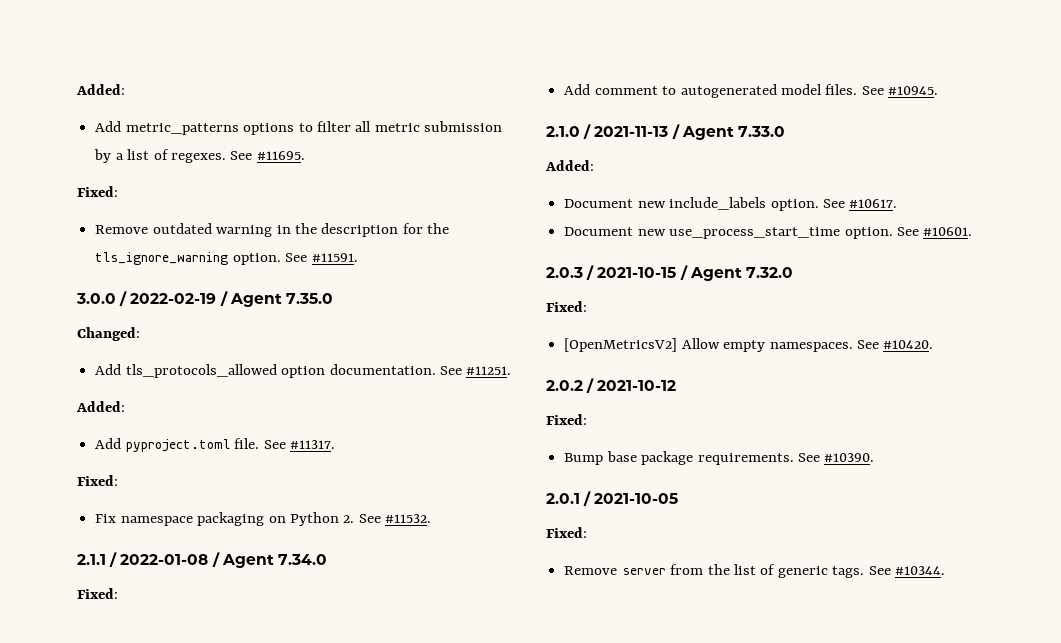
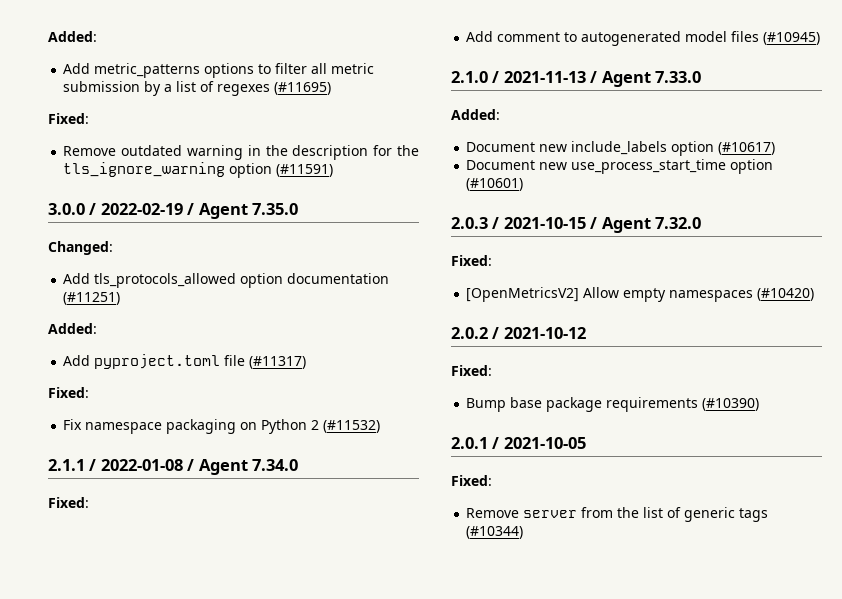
[170,151,305,163] regexes. See #11695. -> [217,82,332,96] regexes (#11695)
[232,253,358,265] option. See #11591. -> [229,163,334,178] option (#11591)
[329,364,512,375] documentation. See #11251. -> [287,273,390,284] [63,292,121,305] documentation (#11251)
[234,438,335,449] file. See #11317. -> [224,355,307,369] file (#11317)
[343,514,432,523] 2. See #11532. -> [311,420,381,433] 2 (#11532)
[825,84,939,95] files. See #10945. -> [731,31,821,45] files (#10945)
[770,199,898,211] option. See #10617. -> [671,141,776,156] option (#10617)
[844,227,973,239] option. See #10601. -> [730,159,774,174] [466,178,524,191] option (#10601)
[769,340,934,352] namespaces. See #10420. -> [669,288,815,302] namespaces (#10420)
[697,453,875,465] requirements. See #10390. -> [606,397,760,412] requirements (#10390)
[832,566,946,578] tags. See #10344. -> [739,508,769,522] [466,526,524,539] tags (#10344)

